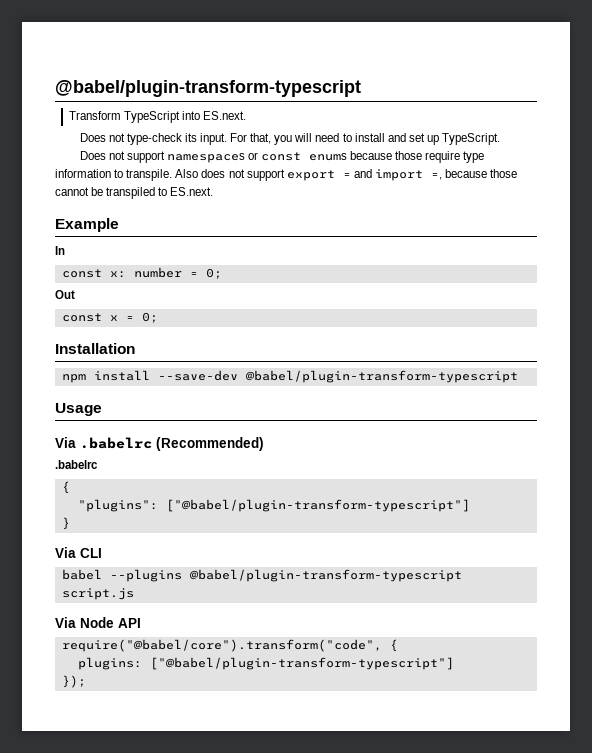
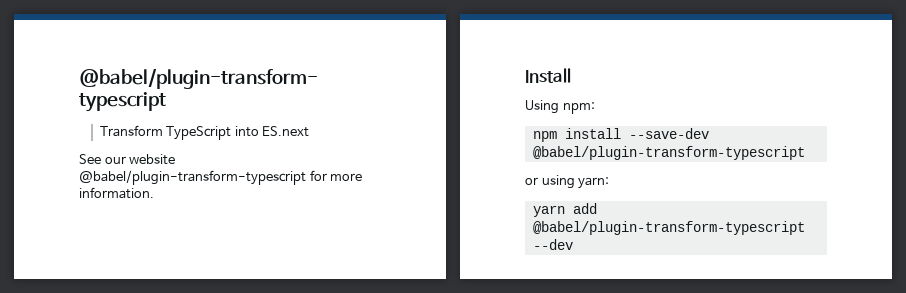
[203,111,247,120] [79,133,501,145] [79,151,485,163] [55,169,518,181] [55,187,214,199] [55,218,119,232] [55,246,65,255] [61,267,222,279] [55,290,75,299] [61,312,158,323] [55,343,135,354] [61,370,518,383] [55,403,102,416] [55,437,264,451] [55,460,98,469] [61,481,70,494] [77,499,470,512] [61,517,70,530] [55,547,102,558] [61,569,462,582] [61,588,134,600] [55,617,141,628] [61,639,398,652] [77,657,454,670] [61,675,86,688] ES.next. // Does not type-check its input. For that, you will need to install and set up TypeScript. // Does not support namespaces or const enums because those require type information to transpile. Also does not support export = and import =, because those cannot be transpiled to ES.next. // Example // In // const x: number = 0; // Out // const x = 0; // Installation // npm install --save-dev @babel/plugin-transform-typescript // Usage // Via .babelrc (Recommended) // .babelrc // { // "plugins": ["@babel/plugin-transform-typescript"] // } // Via CLI // babel --plugins @babel/plugin-transform-typescript script.js // Via Node API // require("@babel/core").transform("code", { // plugins: ["@babel/plugin-transform-typescript"] // }); -> [262,126,310,137] [79,154,176,165] [79,170,363,185] [79,187,154,199] [525,68,571,83] [525,100,595,114] [532,128,709,142] [532,146,805,160] [525,175,610,189] [532,203,597,217] [532,221,805,235] [532,239,573,250] ES.next // See our website @babel/plugin-transform-typescript for more information. // Install // Using npm: // npm install --save-dev @babel/plugin-transform-typescript // or using yarn: // yarn add @babel/plugin-transform-typescript --dev

